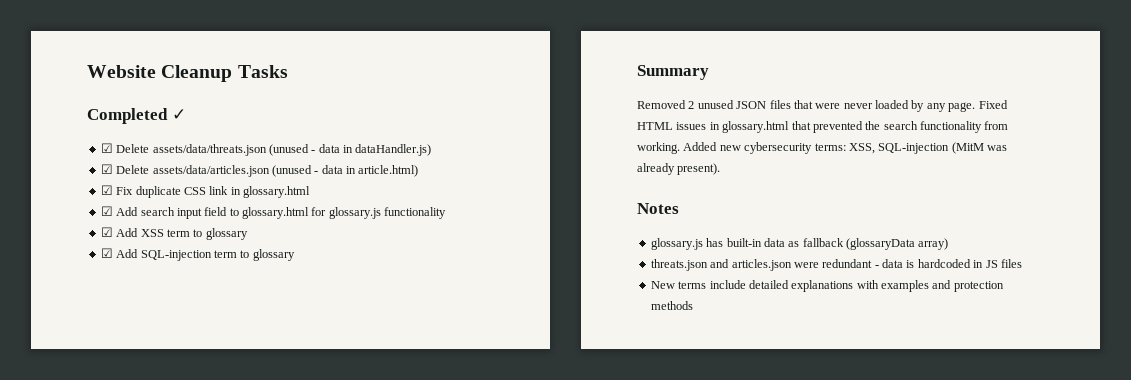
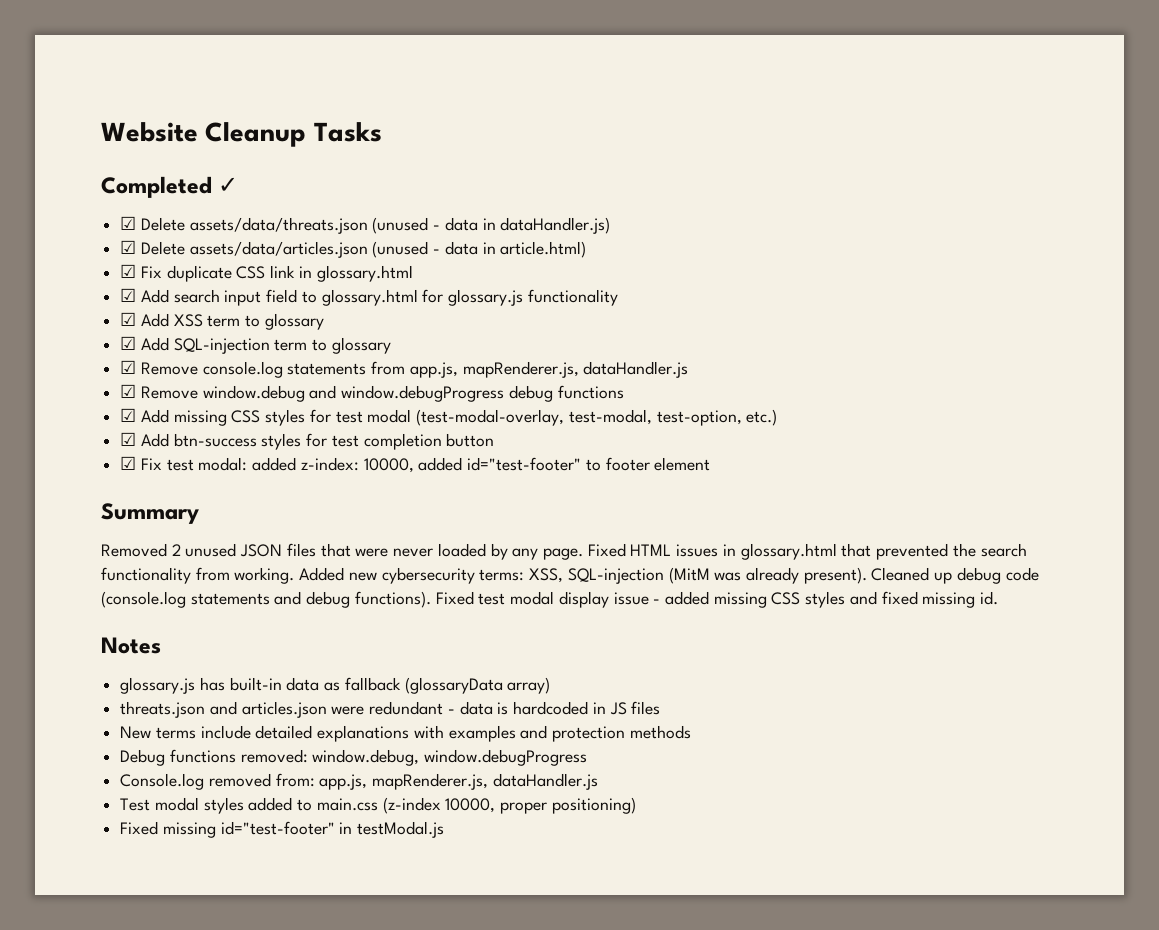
(295, 255) none -> [120,360,689,378] [120,384,624,402] [120,408,778,426] [120,432,495,450] [120,456,711,473] // ☑ Remove console.log statements from app.js, mapRenderer.js, dataHandler.js // ☑ Remove window.debug and window.debugProgress debug functions // ☑ Add missing CSS styles for test modal (test-modal-overlay, test-modal, test-option, etc.) // ☑ Add btn-success styles for test completion button // ☑ Fix test modal: added z-index: 10000, added id="test-footer" to footer element
(721, 169) none -> [871,567,1039,584] [101,591,999,608] Cleaned up debug code (console.log statements and debug functions). Fixed test modal display issue - added missing CSS styles and fixed missing id.
(693, 305) none -> [120,749,588,766] [120,773,598,790] [120,797,636,814] [120,821,445,838] // Debug functions removed: window.debug, window.debugProgress // Console.log removed from: app.js, mapRenderer.js, dataHandler.js // Test modal styles added to main.css (z-index 10000, proper positioning) // Fixed missing id="test-footer" in testModal.js

